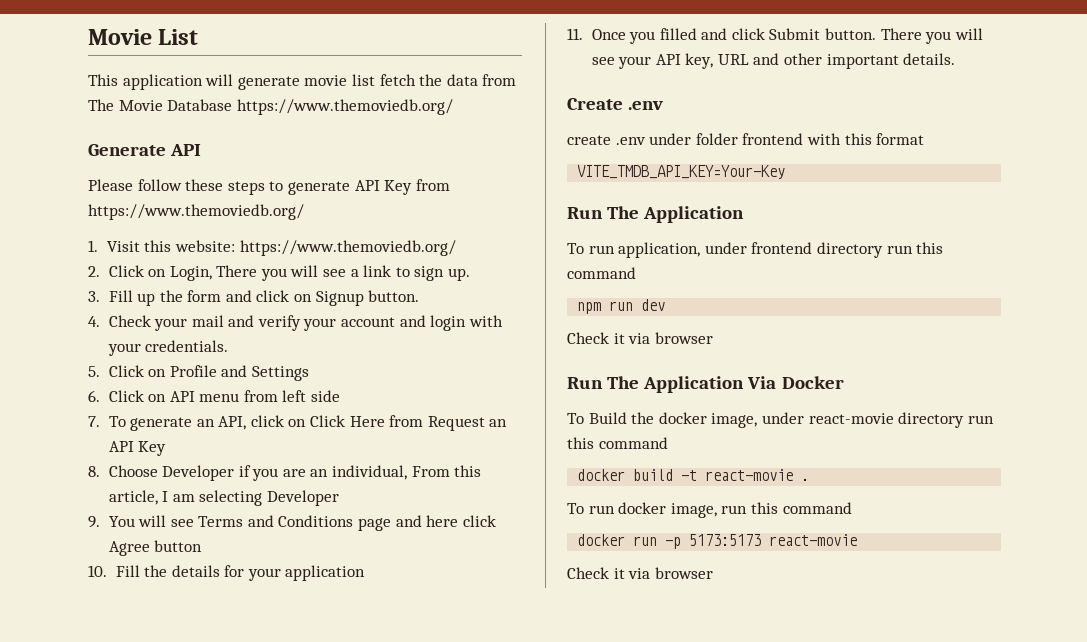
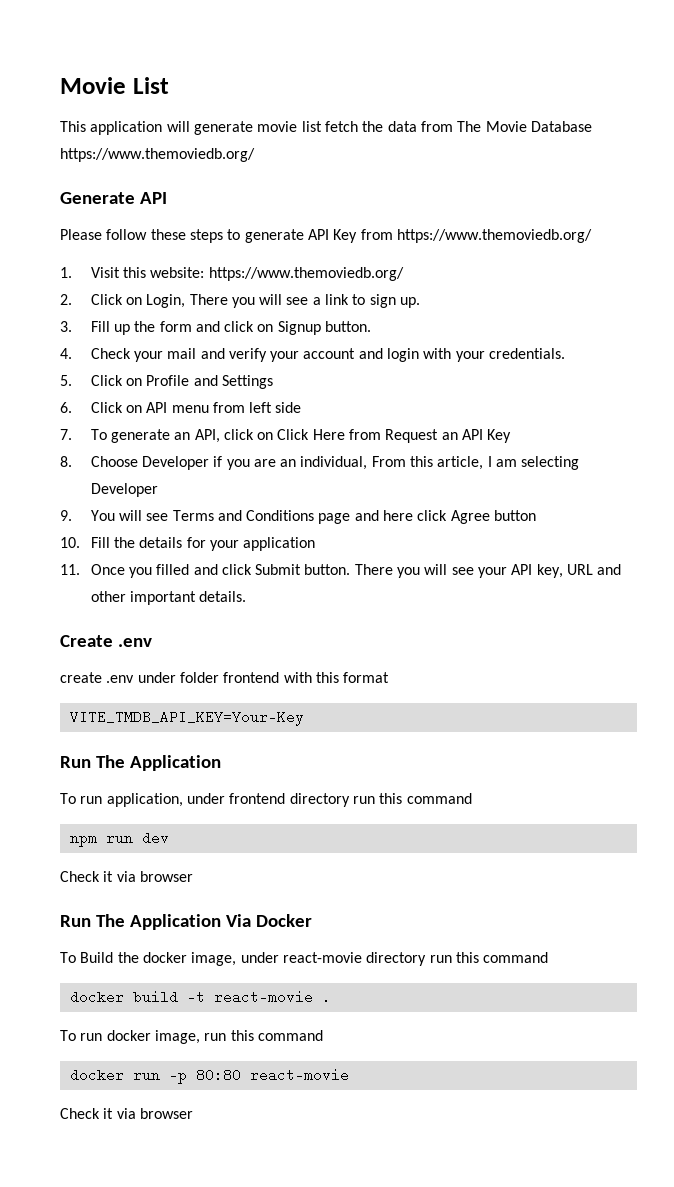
[689,534,762,546] 5173:5173 -> [195,1068,241,1082] 80:80

